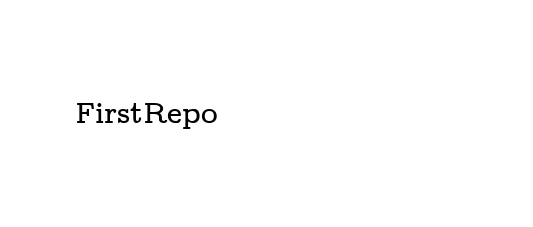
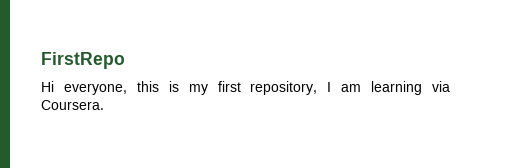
(218, 116) none -> [41,81,450,95] [41,100,104,110] // Hi everyone, this is my first repository, I am learning via Coursera.

